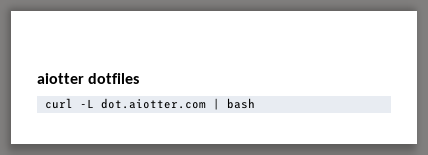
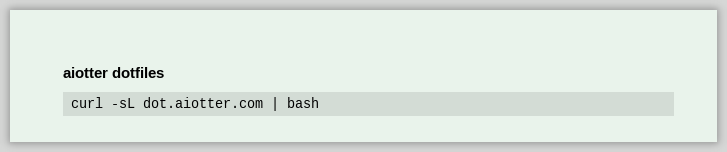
[79,99,94,108] -L -> [110,98,135,108] -sL

